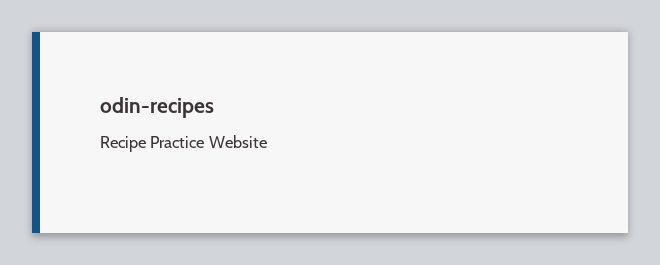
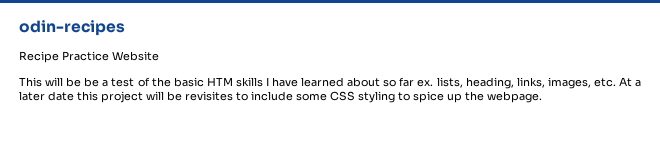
(267, 141) none -> [19,77,641,89] [19,91,542,103] // This will be be a test of the basic HTM skills I have learned about so far ex. lists, heading, links, images, etc. At a later date this project will be revisites to include some CSS styling to spice up the webpage.

